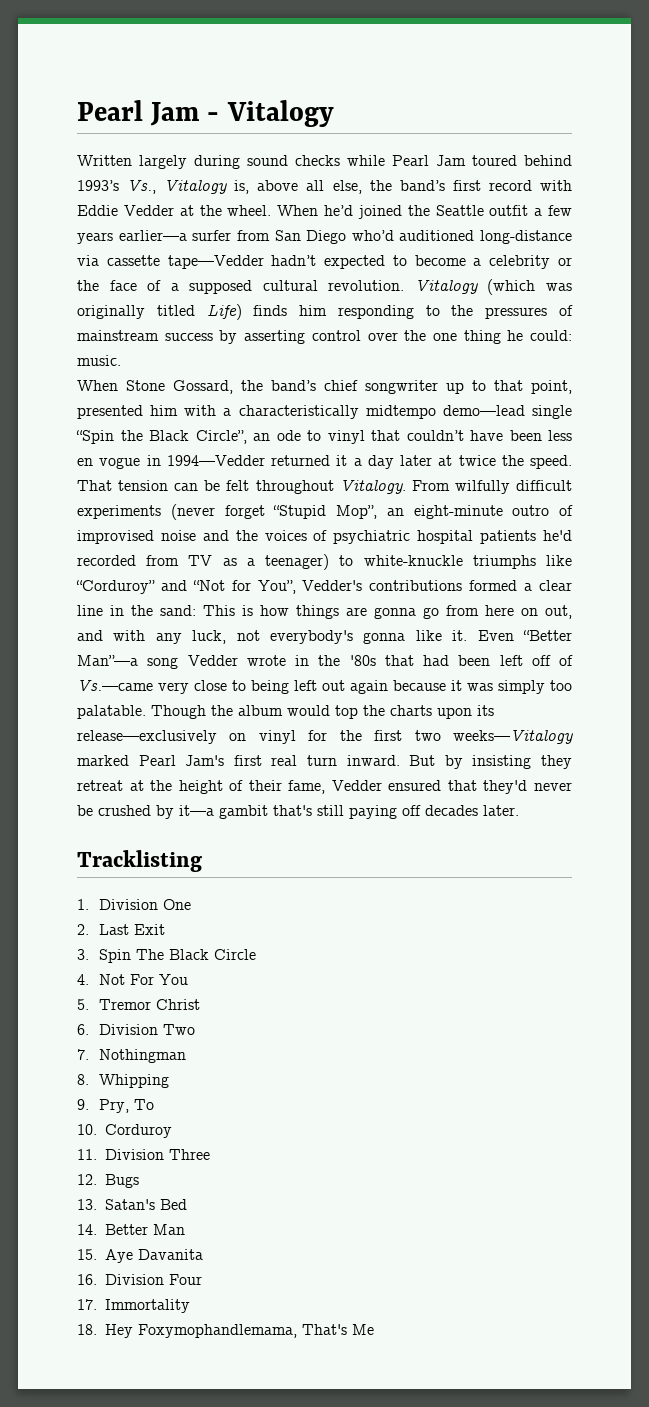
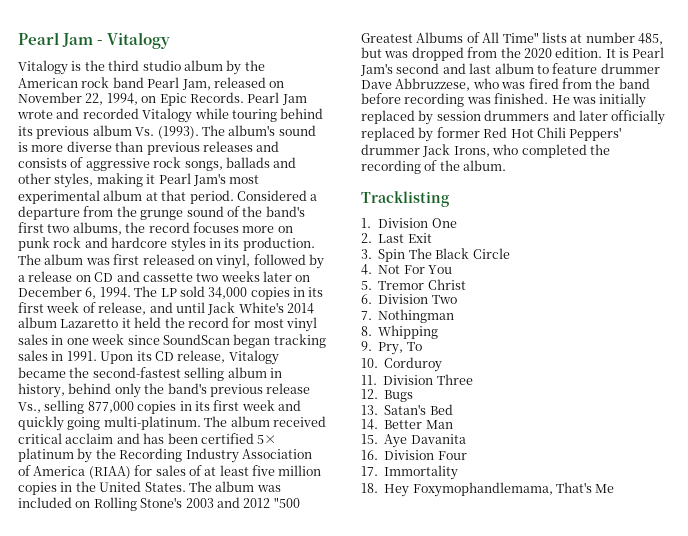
[77,155,572,169] [77,179,572,194] [77,205,572,219] [77,230,572,244] [77,255,572,269] [77,279,572,295] [77,304,573,320] [77,330,572,344] [77,355,121,366] [77,380,572,394] [77,405,572,419] [76,430,572,444] [77,455,572,469] [77,479,572,494] [77,504,573,520] [77,530,572,544] [77,554,572,570] [76,580,573,594] [77,605,572,619] [77,630,572,644] [77,655,573,669] [77,679,572,694] [77,705,494,719] [77,729,573,744] [77,755,573,769] [77,780,572,794] [77,805,519,819] Written largely during sound checks while Pearl Jam toured behind 1993’s Vs., Vitalogy is, above all else, the band’s first record with Eddie Vedder at the wheel. When he’d joined the Seattle outfit a few years earlier—a surfer from San Diego who’d auditioned long-distance via cassette tape—Vedder hadn’t expected to become a celebrity or the face of a supposed cultural revolution. Vitalogy (which was originally titled Life) finds him responding to the pressures of mainstream success by asserting control over the one thing he could: music. // When Stone Gossard, the band’s chief songwriter up to that point, presented him with a characteristically midtempo demo—lead single “Spin the Black Circle”, an ode to vinyl that couldn’t have been less en vogue in 1994—Vedder returned it a day later at twice the speed. That tension can be felt throughout Vitalogy. From wilfully difficult experiments (never forget “Stupid Mop”, an eight-minute outro of improvised noise and the voices of psychiatric hospital patients he'd recorded from TV as a teenager) to white-knuckle triumphs like “Corduroy” and “Not for You”, Vedder's contributions formed a clear line in the sand: This is how things are gonna go from here on out, and with any luck, not everybody's gonna like it. Even “Better Man”—a song Vedder wrote in the '80s that had been left off of Vs.—came very close to being left out again because it was simply too palatable. Though the album would top the charts upon its release—exclusively on vinyl for the first two weeks—Vitalogy marked Pearl Jam's first real turn inward. But by insisting they retreat at the height of their fame, Vedder ensured that they'd never be crushed by it—a gambit that's still paying off decades later. -> [18,60,265,75] [18,77,285,90] [18,92,307,106] [17,108,324,123] [18,125,316,139] [18,141,280,155] [18,157,297,171] [18,173,260,188] [18,190,318,204] [18,206,305,220] [18,222,293,235] [18,237,315,252] [18,254,324,269] [18,271,311,282] [18,286,324,300] [18,302,314,315] [18,317,317,332] [18,334,326,348] [18,350,279,365] [18,367,282,381] [18,383,311,398] [18,400,301,414] [18,416,326,431] [18,433,278,444] [18,448,312,463] [18,465,322,479] [18,481,281,495] [18,497,300,511] [361,32,663,45] [361,47,665,61] [360,63,660,76] [361,78,650,91] [361,93,647,108] [361,110,666,125] [361,127,622,142] [361,144,610,158] [361,160,507,174] Vitalogy is the third studio album by the American rock band Pearl Jam, released on November 22, 1994, on Epic Records. Pearl Jam wrote and recorded Vitalogy while touring behind its previous album Vs. (1993). The album's sound is more diverse than previous releases and consists of aggressive rock songs, ballads and other styles, making it Pearl Jam's most experimental album at that period. Considered a departure from the grunge sound of the band's first two albums, the record focuses more on punk rock and hardcore styles in its production. The album was first released on vinyl, followed by a release on CD and cassette two weeks later on December 6, 1994. The LP sold 34,000 copies in its first week of release, and until Jack White's 2014 album Lazaretto it held the record for most vinyl sales in one week since SoundScan began tracking sales in 1991. Upon its CD release, Vitalogy became the second-fastest selling album in history, behind only the band's previous release Vs., selling 877,000 copies in its first week and quickly going multi-platinum. The album received critical acclaim and has been certified 5× platinum by the Recording Industry Association of America (RIAA) for sales of at least five million copies in the United States. The album was included on Rolling Stone's 2003 and 2012 "500 Greatest Albums of All Time" lists at number 485, but was dropped from the 2020 edition. It is Pearl Jam's second and last album to feature drummer Dave Abbruzzese, who was fired from the band before recording was finished. He was initially replaced by session drummers and later officially replaced by former Red Hot Chili Peppers' drummer Jack Irons, who completed the recording of the album.

